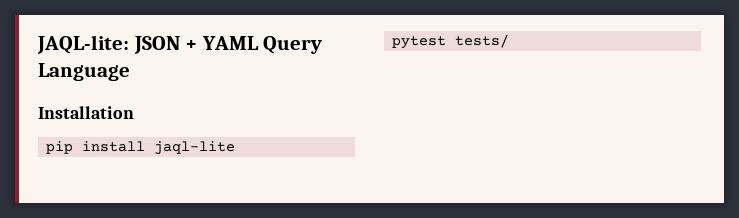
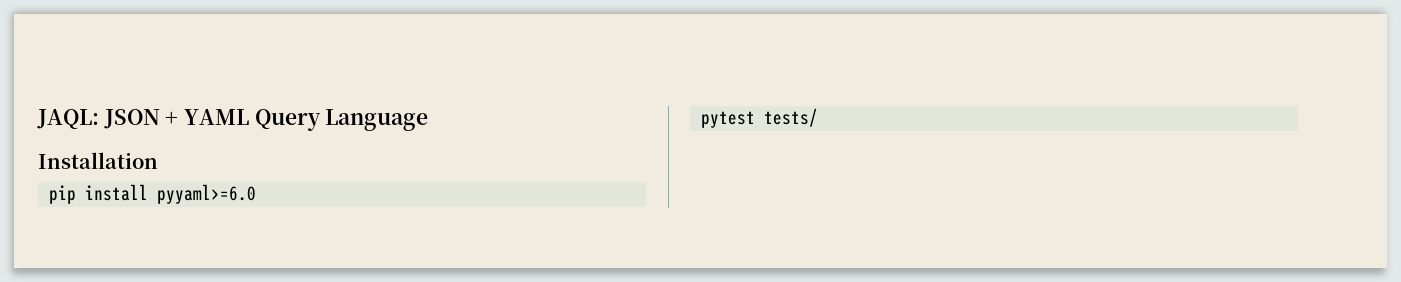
[37,35,129,54] JAQL-lite: -> [37,109,99,129] JAQL:
[153,141,235,155] jaql-lite -> [157,184,257,204] pyyaml>=6.0

